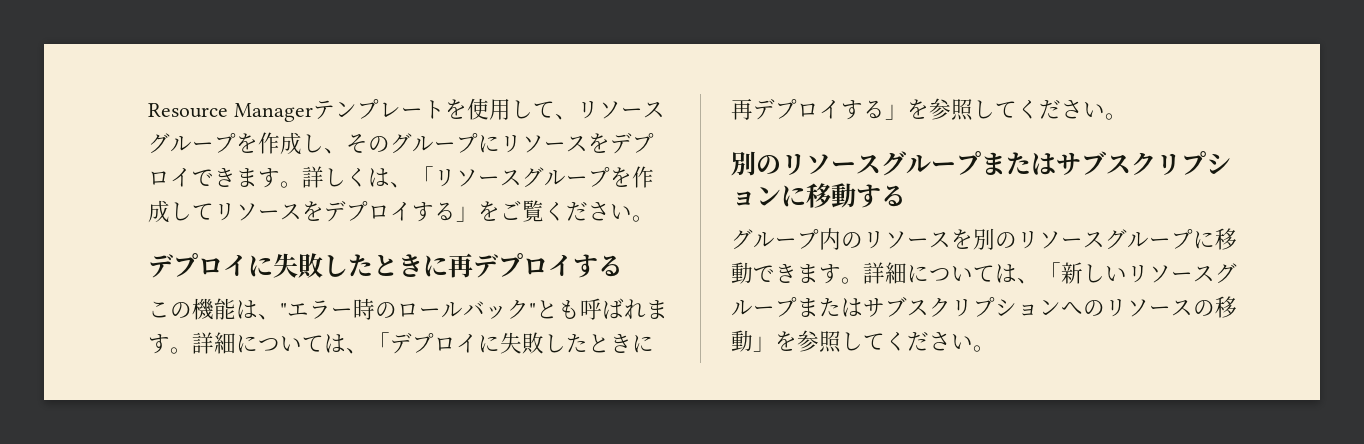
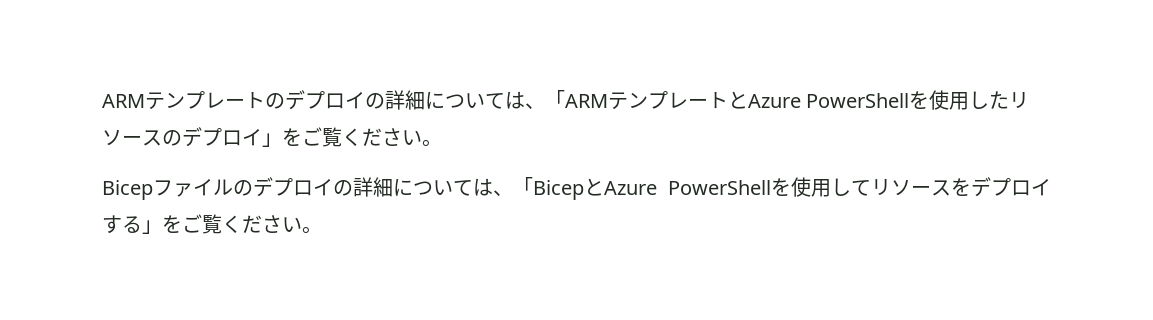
[148,98,665,122] [148,132,654,155] [148,166,654,188] [148,200,170,223] Resource Managerテンプレートを使用して、リソースグループを作成し、そのグループにリソースをデプロイできます。詳しくは、「リソースグループを作成 -> [102,90,1030,110] [102,127,442,147] [102,177,831,200] ARMテンプレートのデプロイの詳細については、「ARMテンプレートとAzure PowerShellを使用したリソースのデプロイ」をご覧ください。 // Bicepファイルのデプロイの詳細については、「BicepとAzure PowerShellを使用
[148,253,623,278] [148,298,668,320] [148,332,654,354] [731,98,1127,121] [731,151,1231,176] [731,183,906,208] [731,228,1237,250] [731,262,1237,284] [731,296,1237,318] [731,330,995,353] // デプロイに失敗したときに再デプロイする // この機能は、"エラー時のロールバック"とも呼ばれます。詳細については、「デプロイに失敗したときに再デプロイする」を参照してください。 // 別のリソースグループまたはサブスクリプションに移動する // グループ内のリソースを別のリソースグループに移動できます。詳細については、「新しいリソースグループまたはサブスクリプションへのリソースの移動」を参照してください。 -> (322, 230) none

